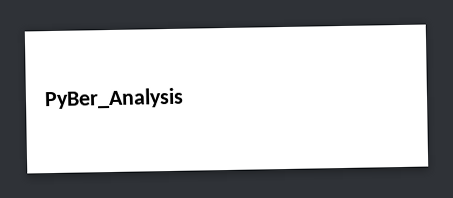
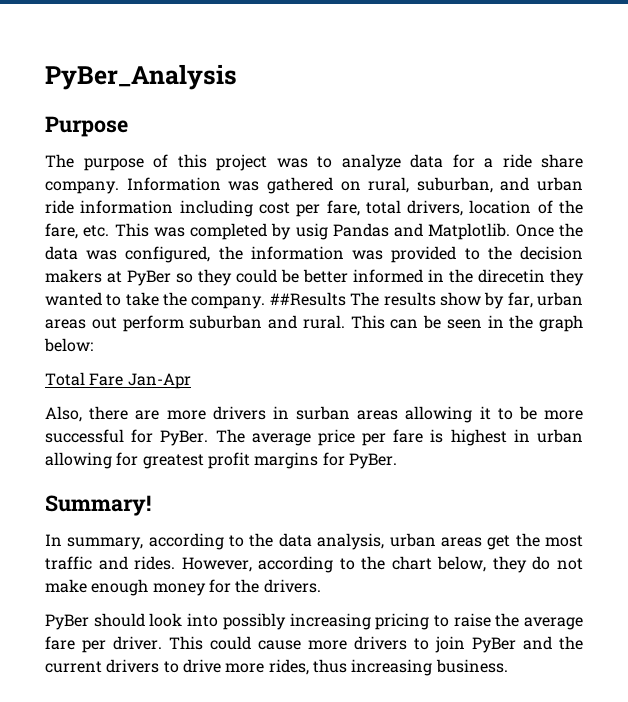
(184, 98) none -> [45,116,128,137] [45,154,583,171] [45,177,583,194] [45,200,584,217] [45,223,583,240] [45,246,583,263] [45,269,584,286] [45,292,584,309] [45,315,583,332] [44,338,93,352] [45,372,191,389] [45,406,584,423] [45,429,583,446] [45,452,397,469] [45,495,151,516] [45,533,584,550] [45,556,584,573] [45,579,321,596] [45,613,583,630] [45,636,583,653] [45,659,508,676] // Purpose // The purpose of this project was to analyze data for a ride share company. Information was gathered on rural, suburban, and urban ride information including cost per fare, total drivers, location of the fare, etc. This was completed by usig Pandas and Matplotlib. Once the data was configured, the information was provided to the decision makers at PyBer so they could be better informed in the direcetin they wanted to take the company. ##Results The results show by far, urban areas out perform suburban and rural. This can be seen in the graph below: // Total Fare Jan-Apr // Also, there are more drivers in surban areas allowing it to be more successful for PyBer. The average price per fare is highest in urban allowing for greatest profit margins for PyBer. // Summary! // In summary, according to the data analysis, urban areas get the most traffic and rides. However, according to the chart below, they do not make enough money for the drivers. // PyBer should look into possibly increasing pricing to raise the average fare per driver. This could cause more drivers to join PyBer and the current drivers to drive more rides, thus increasing business.

